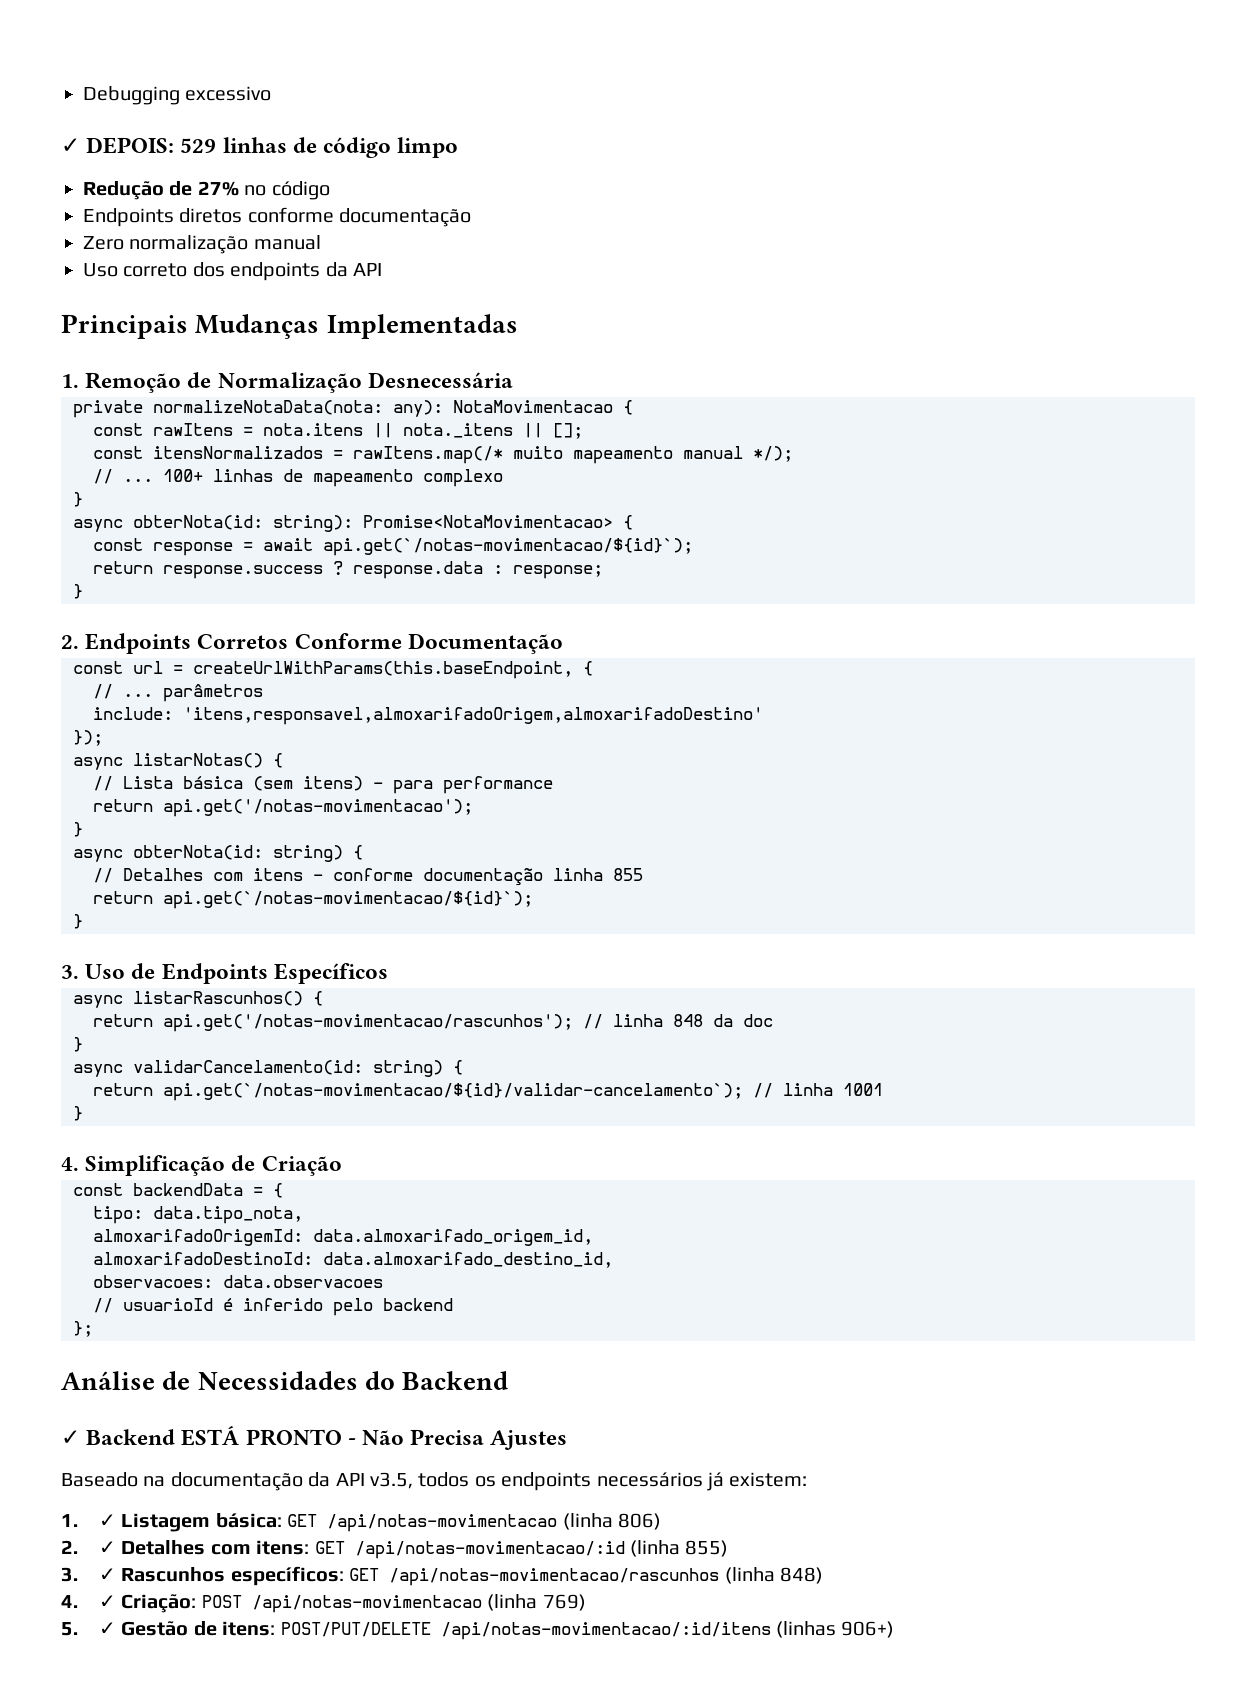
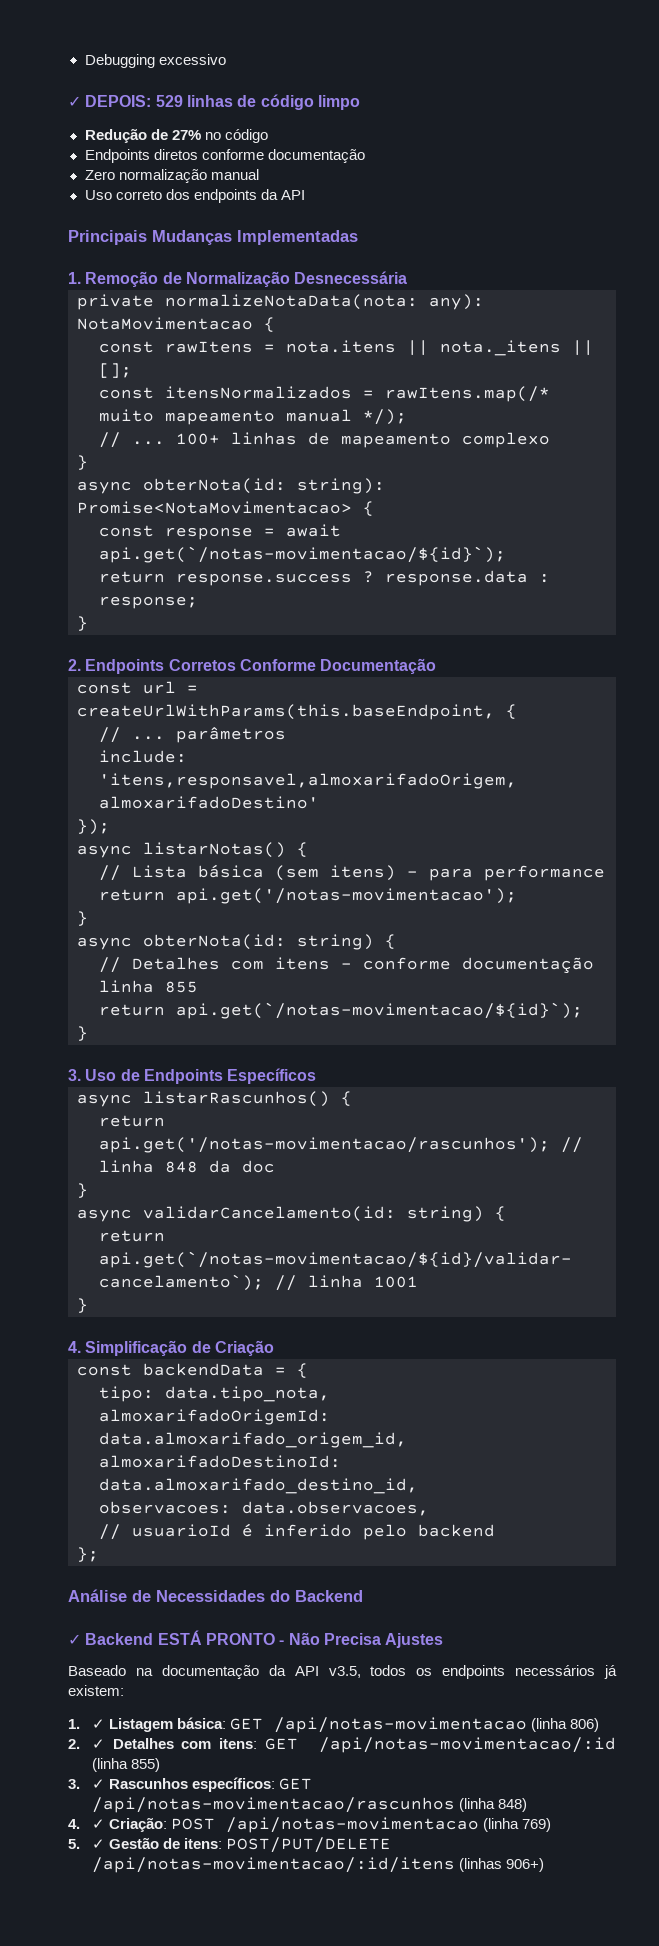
[223,1275,383,1288] data.observacoes -> [242,1501,429,1516] data.observacoes,

